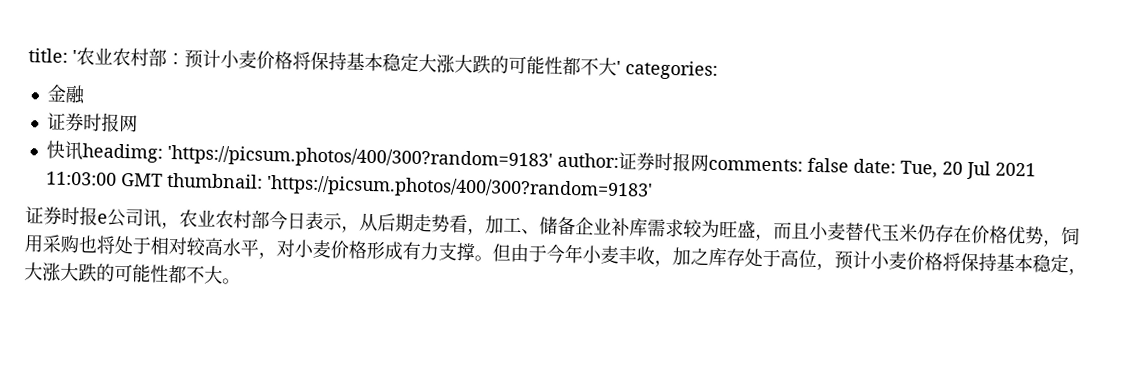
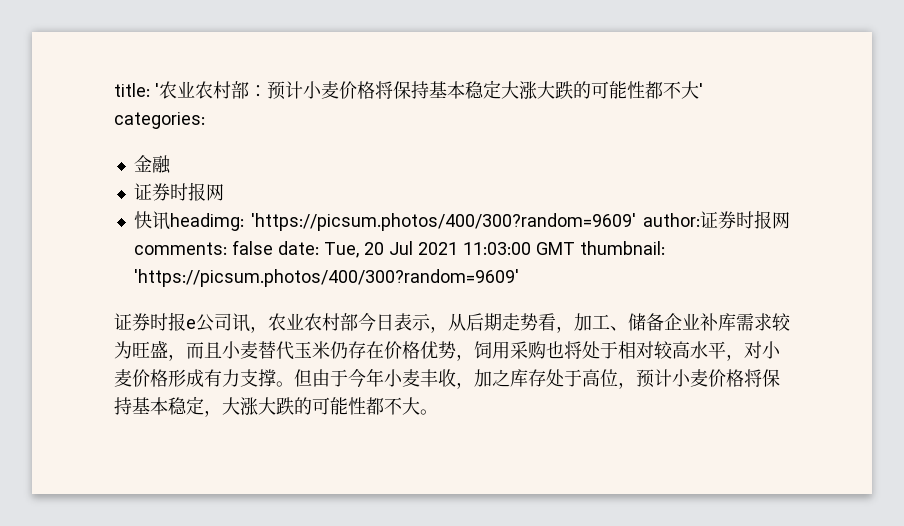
[166,144,553,171] 'https://picsum.photos/400/300?random=9183' -> [250,213,636,231] 'https://picsum.photos/400/300?random=9609'
[265,174,653,201] 'https://picsum.photos/400/300?random=9183' -> [133,269,519,287] 'https://picsum.photos/400/300?random=9609'

